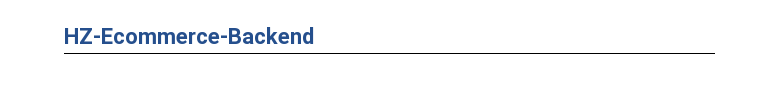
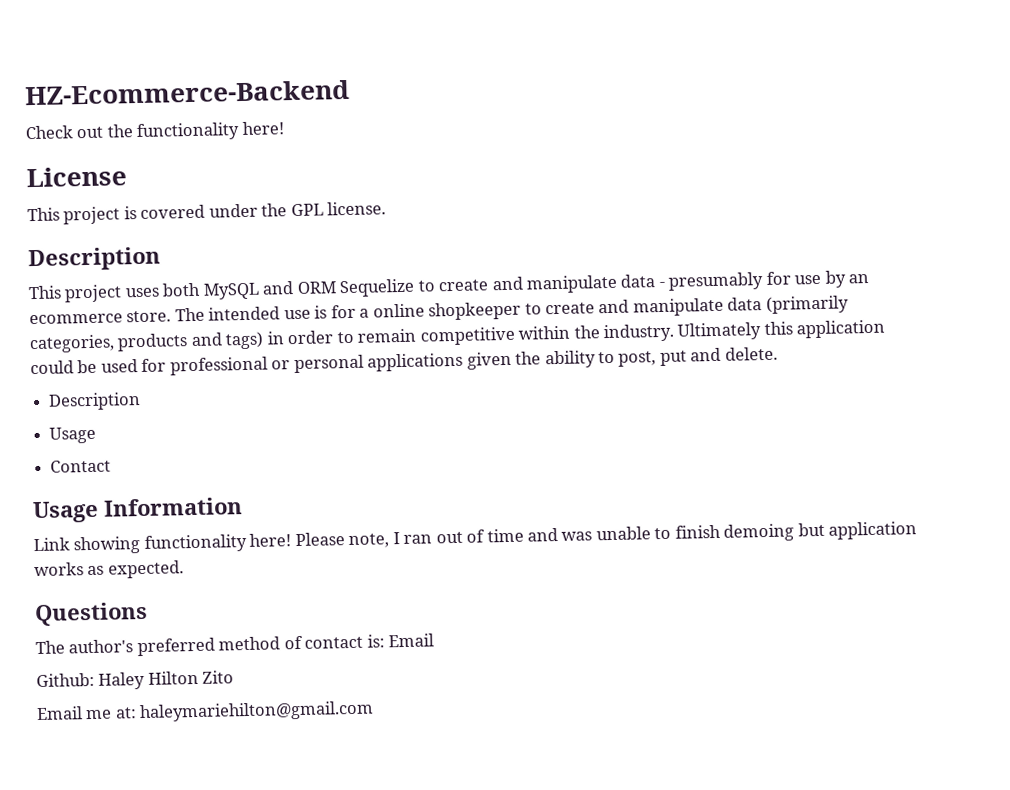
(314, 35) none -> [25,121,284,142] [26,166,127,188] [27,201,387,225] [28,246,161,272] [28,270,870,303] [29,295,849,325] [29,319,886,354] [30,346,778,376] [48,391,142,411] [49,426,97,444] [50,459,112,473] [32,497,243,524] [33,521,918,555] [34,560,184,579] [34,601,148,627] [35,633,435,657] [36,670,235,690] [36,700,375,723] // Check out the functionality here! // License // This project is covered under the GPL license. // Description // This project uses both MySQL and ORM Sequelize to create and manipulate data - presumably for use by an ecommerce store. The intended use is for a online shopkeeper to create and manipulate data (primarily categories, products and tags) in order to remain competitive within the industry. Ultimately this application could be used for professional or personal applications given the ability to post, put and delete. // Description // Usage // Contact // Usage Information // Link showing functionality here! Please note, I ran out of time and was unable to finish demoing but application works as expected. // Questions // The author's preferred method of contact is: Email // Github: Haley Hilton Zito // Email me at: haleymariehilton@gmail.com

